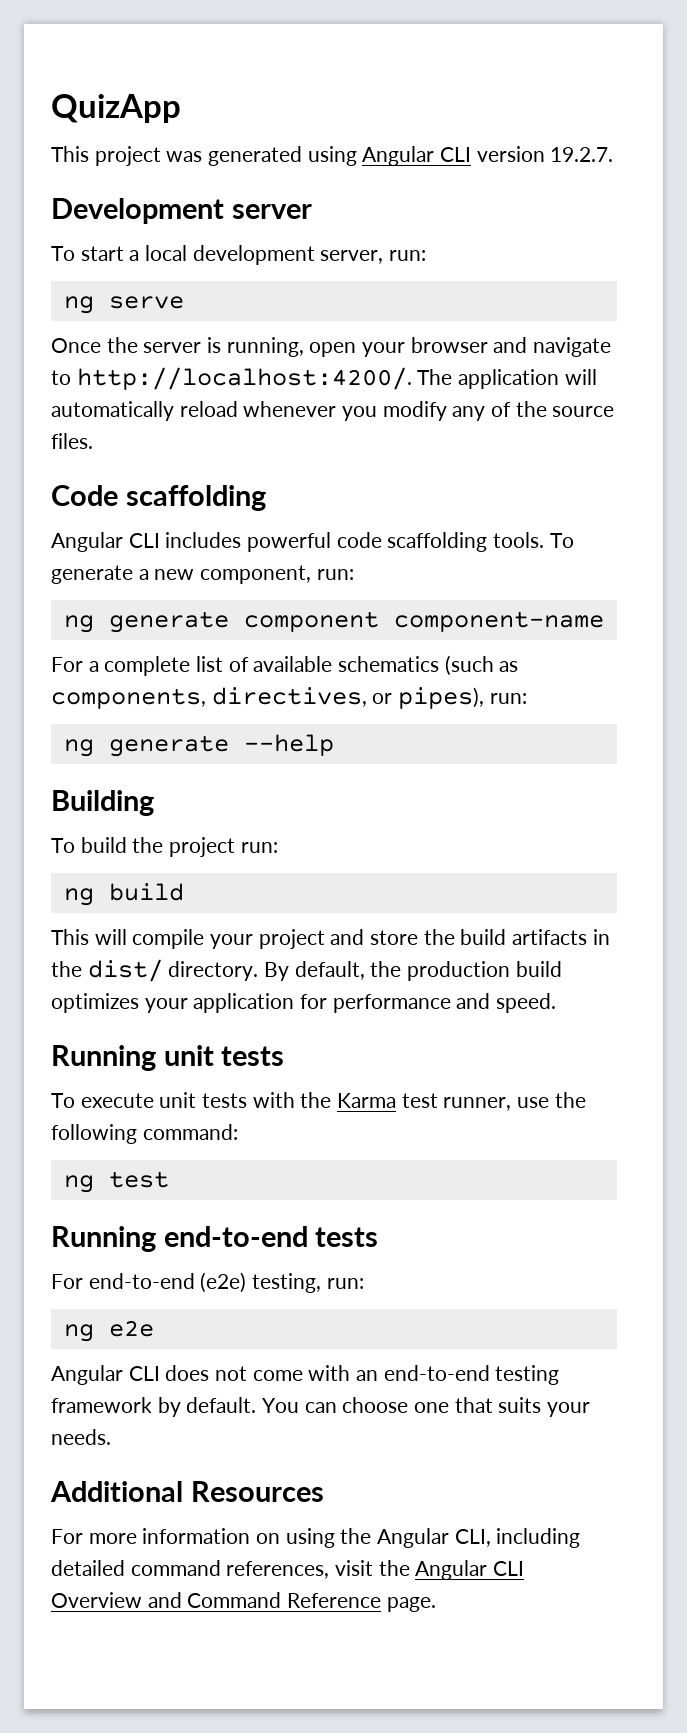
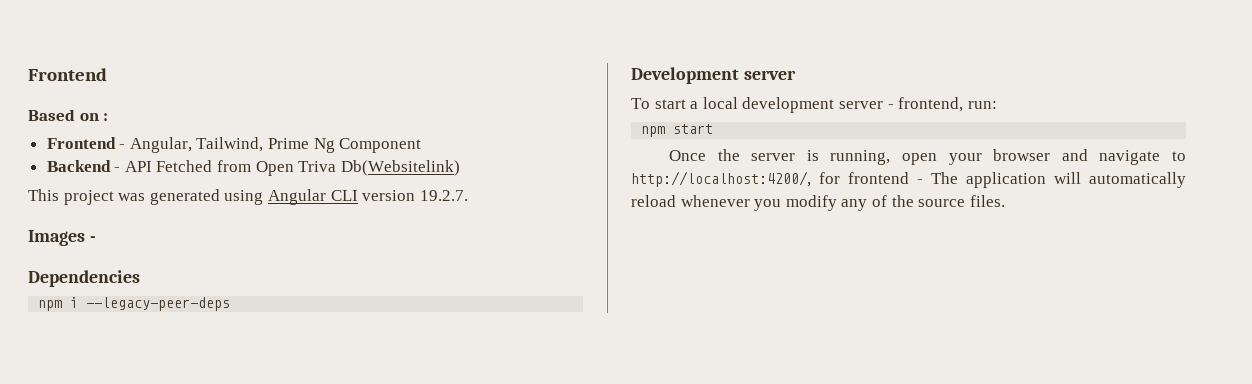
[51,94,181,123] QuizApp -> [28,68,107,81] [28,109,109,121] [46,137,422,153] [46,160,460,176] Frontend // Based on : // Frontend - Angular, Tailwind, Prime Ng Component // Backend - API Fetched from Open Triva Db(Websitelink)
(614, 154) none -> [28,230,96,246] [28,270,140,287] [38,297,231,311] // Images - // Dependencies // npm i --legacy-peer-deps
[320,250,427,264] [63,296,184,314] server, run: // ng serve -> [838,97,997,112] [641,124,714,137] server - frontend, run: // npm start
[76,367,412,390] http://localhost:4200/. -> [631,171,923,187] http://localhost:4200/, for frontend -
[51,485,266,511] [51,532,574,552] [51,565,354,584] [63,611,604,633] [51,655,519,676] [51,687,527,709] [63,734,334,757] [51,790,154,816] [51,837,278,857] [63,883,184,906] [51,929,610,949] [51,959,562,982] [51,993,557,1013] [51,1045,285,1071] [51,1092,586,1111] [51,1124,238,1144] [63,1171,169,1193] [51,1226,379,1252] [51,1272,364,1293] [63,1320,154,1342] [51,1365,560,1385] [51,1397,591,1417] [51,1429,111,1445] [50,1481,324,1502] [51,1528,581,1548] [51,1560,525,1580] [51,1592,436,1612] // Code scaffolding // Angular CLI includes powerful code scaffolding tools. To generate a new component, run: // ng generate component component-name // For a complete list of available schematics (such as components, directives, or pipes), run: // ng generate --help // Building // To build the project run: // ng build // This will compile your project and store the build artifacts in the dist/ directory. By default, the production build optimizes your application for performance and speed. // Running unit tests // To execute unit tests with the Karma test runner, use the following command: // ng test // Running end-to-end tests // For end-to-end (e2e) testing, run: // ng e2e // Angular CLI does not come with an end-to-end testing framework by default. You can choose one that suits your needs. // Additional Resources // For more information on using the Angular CLI, including detailed command references, visit the Angular CLI Overview and Command Reference page. -> (1005, 201) none

